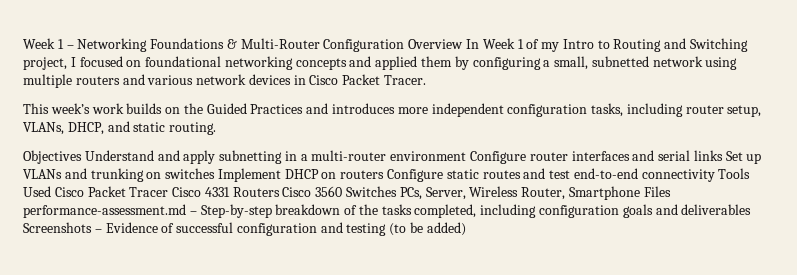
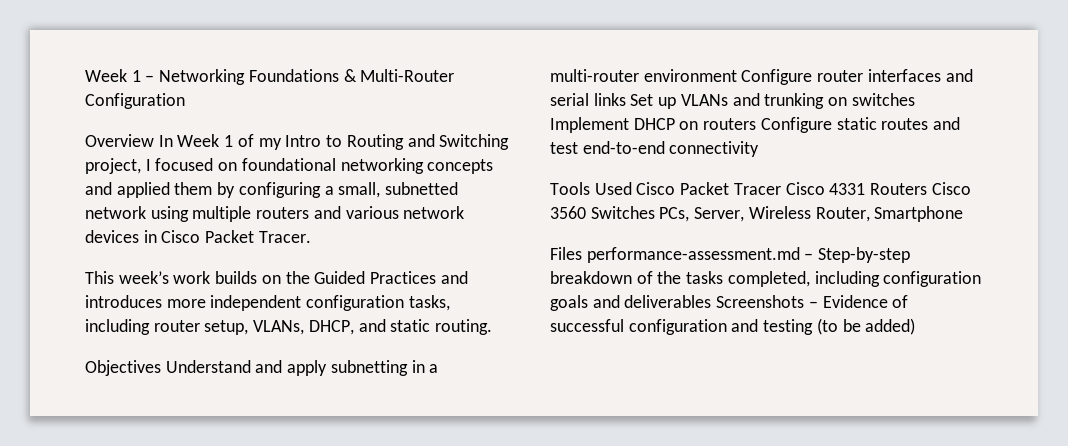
(405, 45) none -> (185, 101) //
(715, 175) none -> (760, 149) //
(640, 193) none -> (964, 214) //

